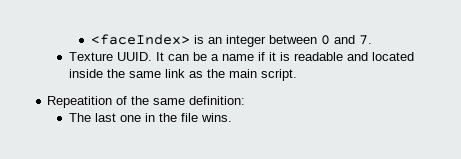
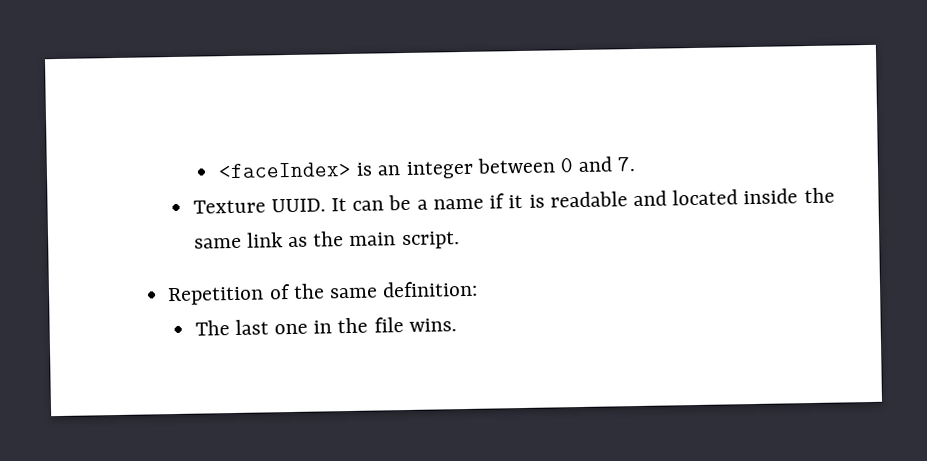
[47,96,113,108] Repeatition -> [167,286,265,306] Repetition

